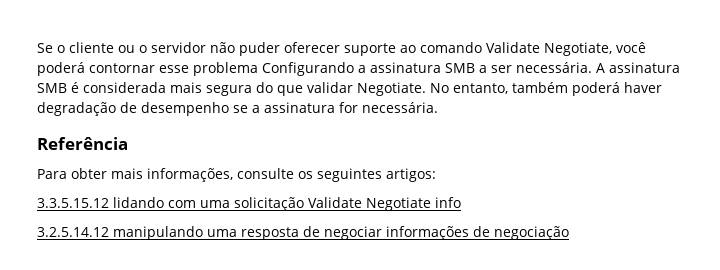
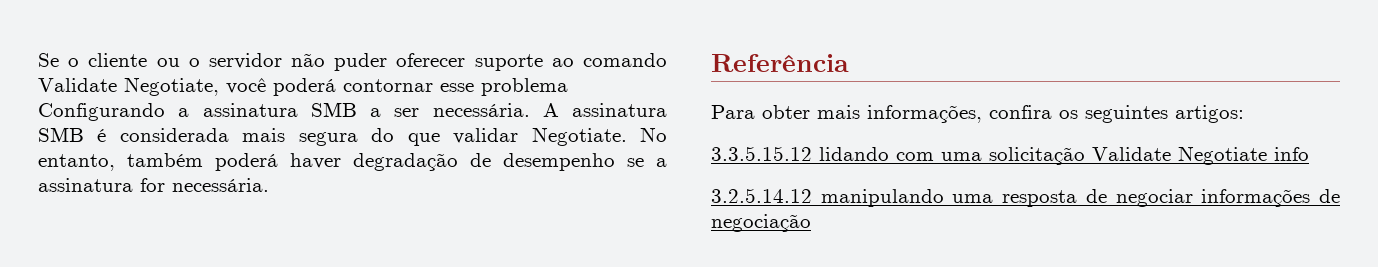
[237,168,294,179] consulte -> [989,105,1052,119] confira

